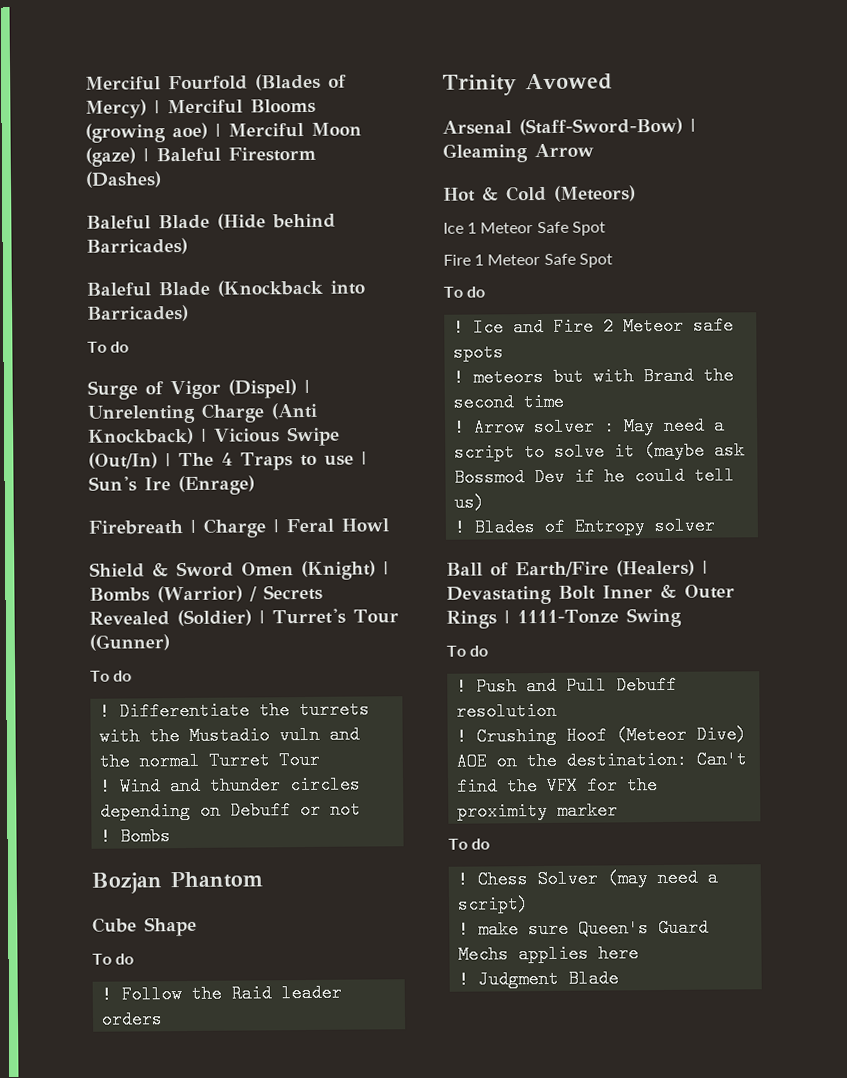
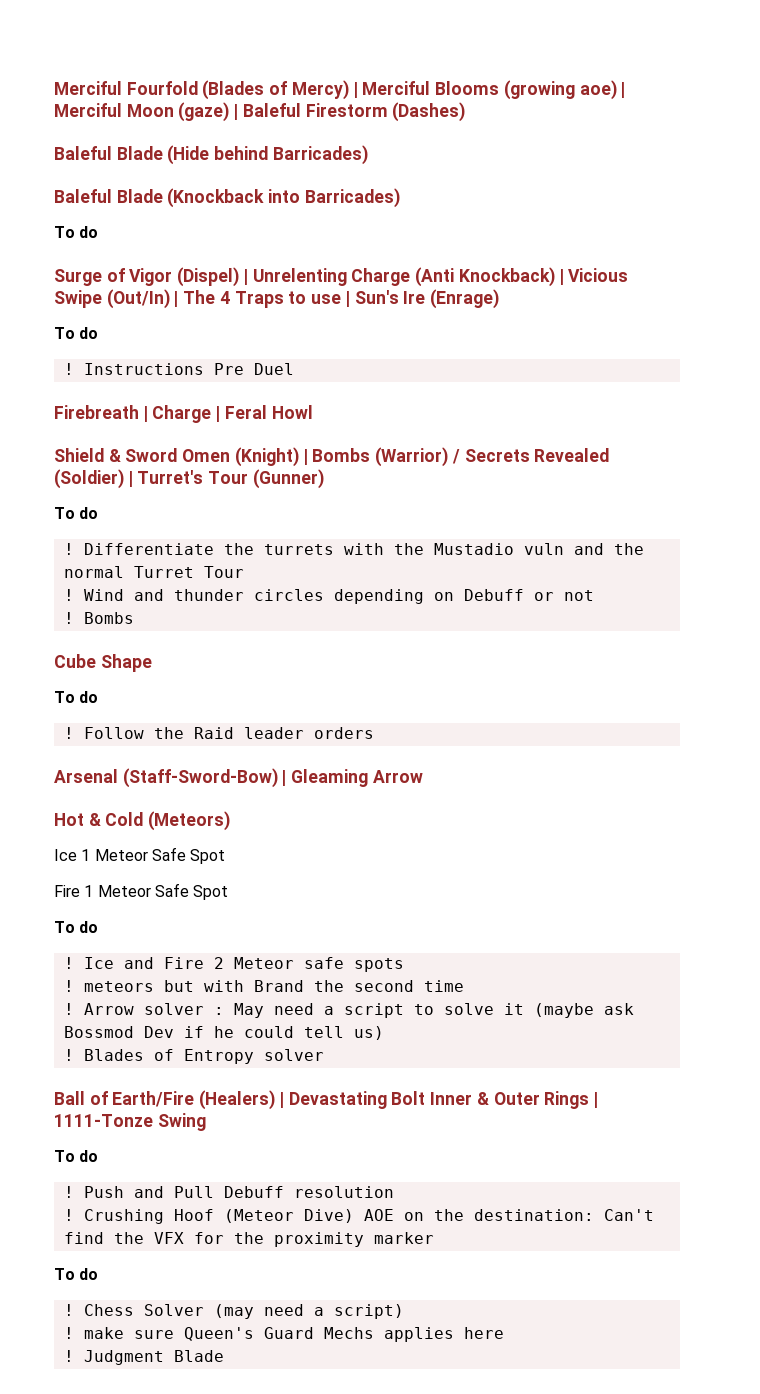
(255, 485) none -> [54,327,99,339] [63,363,294,375] // To do // ! Instructions Pre Duel
[91,871,263,894] // Bozjan Phantom -> (134, 618) none
[442,73,613,96] // Trinity Avowed -> (374, 733) none

